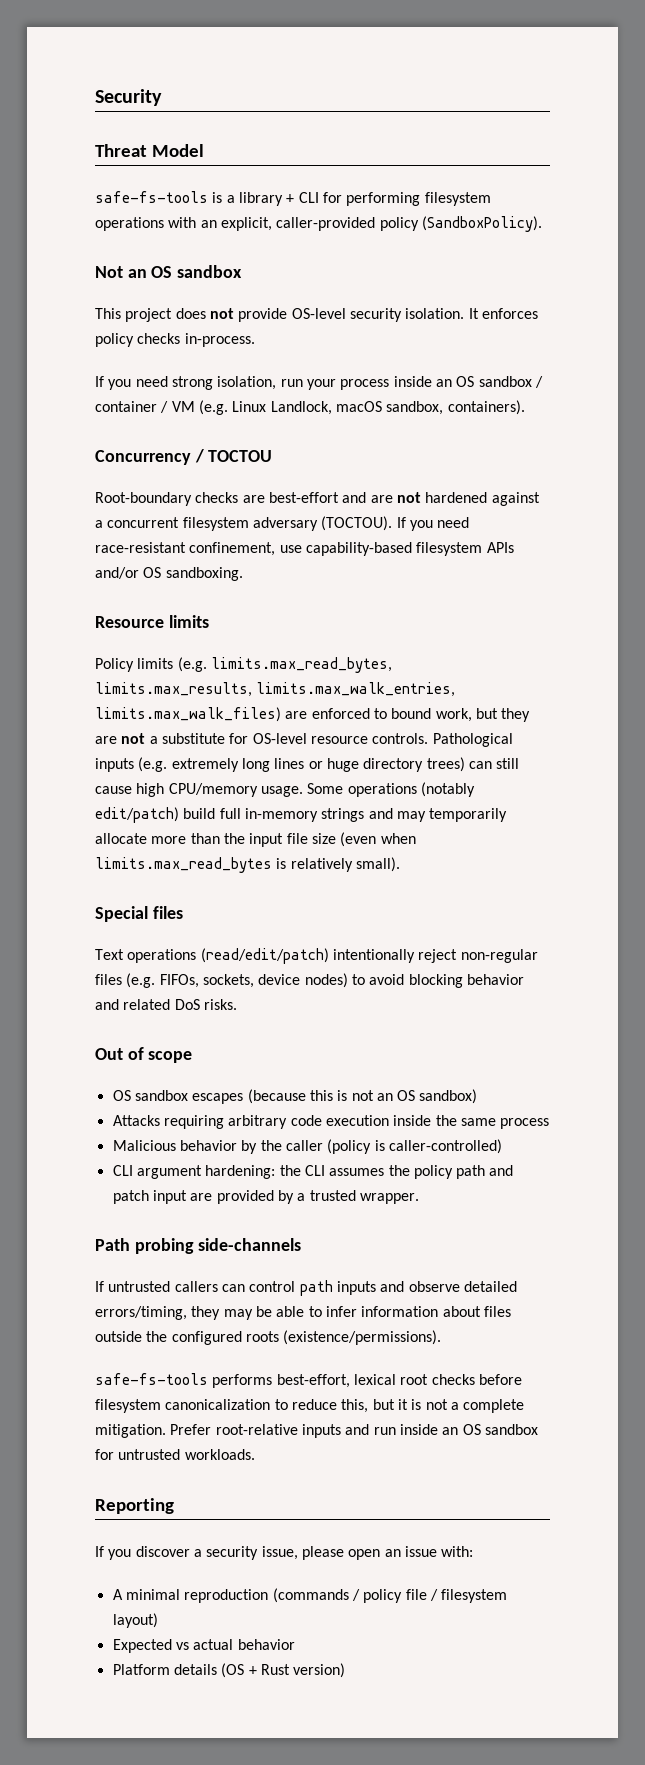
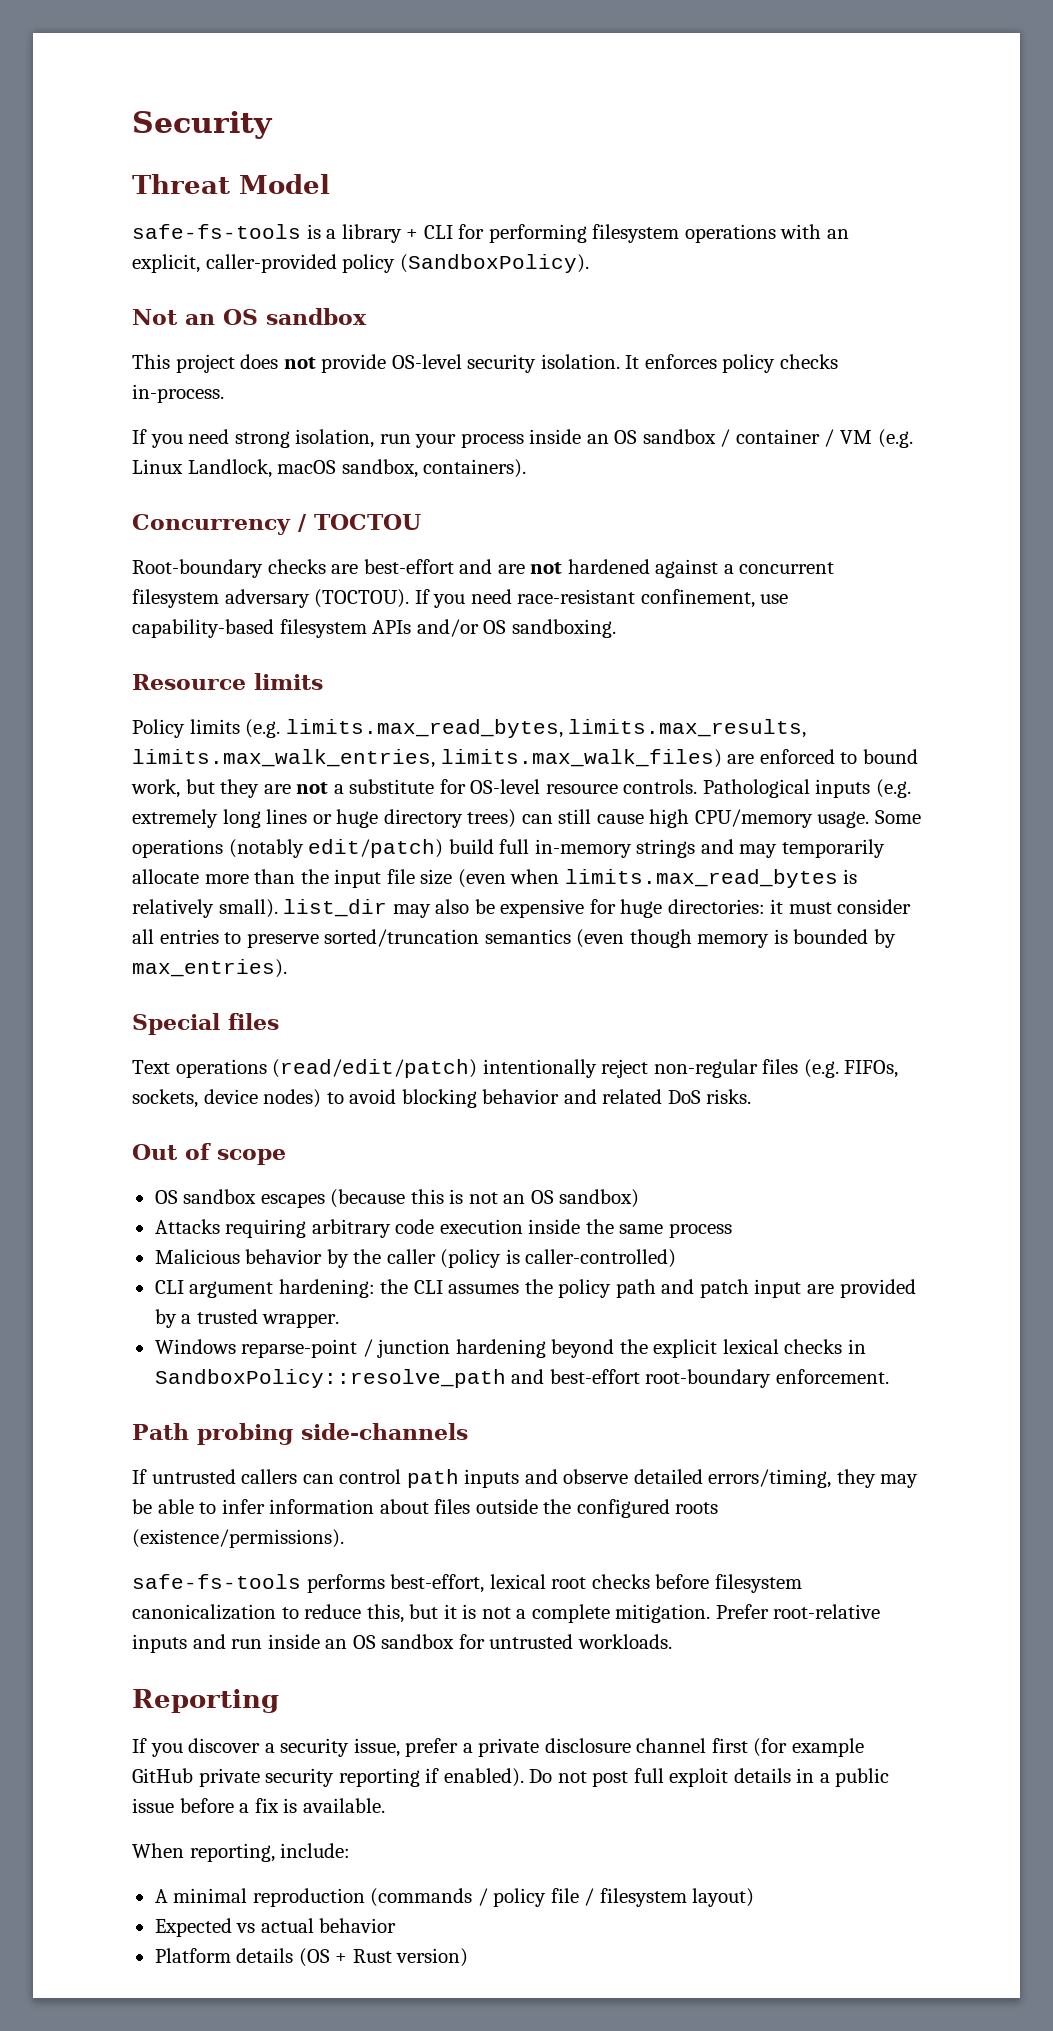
(400, 864) none -> [283,899,912,918] [132,929,896,948] [132,959,287,978] list_dir may also be expensive for huge directories: it must consider all entries to preserve sorted/truncation semantics (even though memory is bounded by max_entries).
(419, 1198) none -> [154,1339,866,1358] [154,1369,889,1388] // Windows reparse-point / junction hardening beyond the explicit lexical checks in SandboxPolicy::resolve_path and best-effort root-boundary enforcement.
[301,1546,474,1560] please open an issue with: -> [405,1738,864,1757] [132,1768,890,1787] [132,1798,385,1813] [132,1843,351,1862] prefer a private disclosure channel first (for example GitHub private security reporting if enabled). Do not post full exploit details in a public issue before a fix is available. // When reporting, include:

